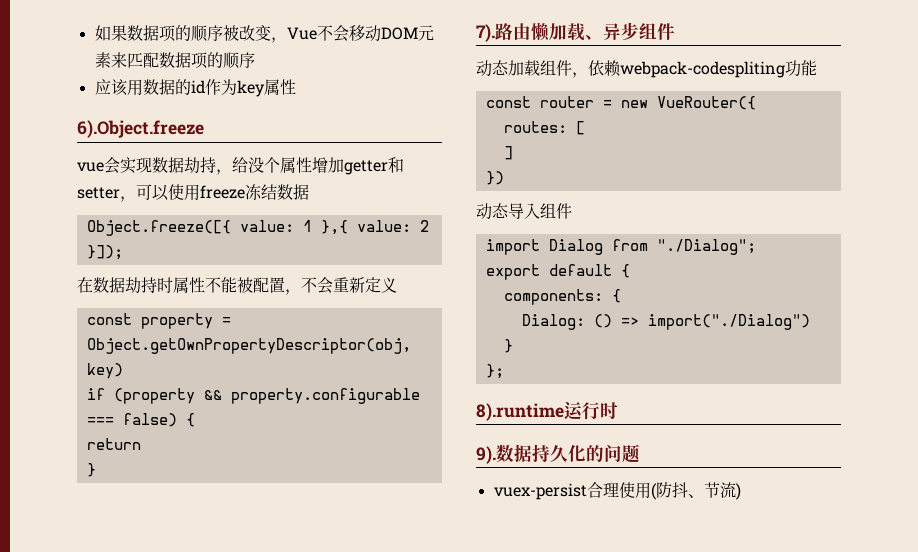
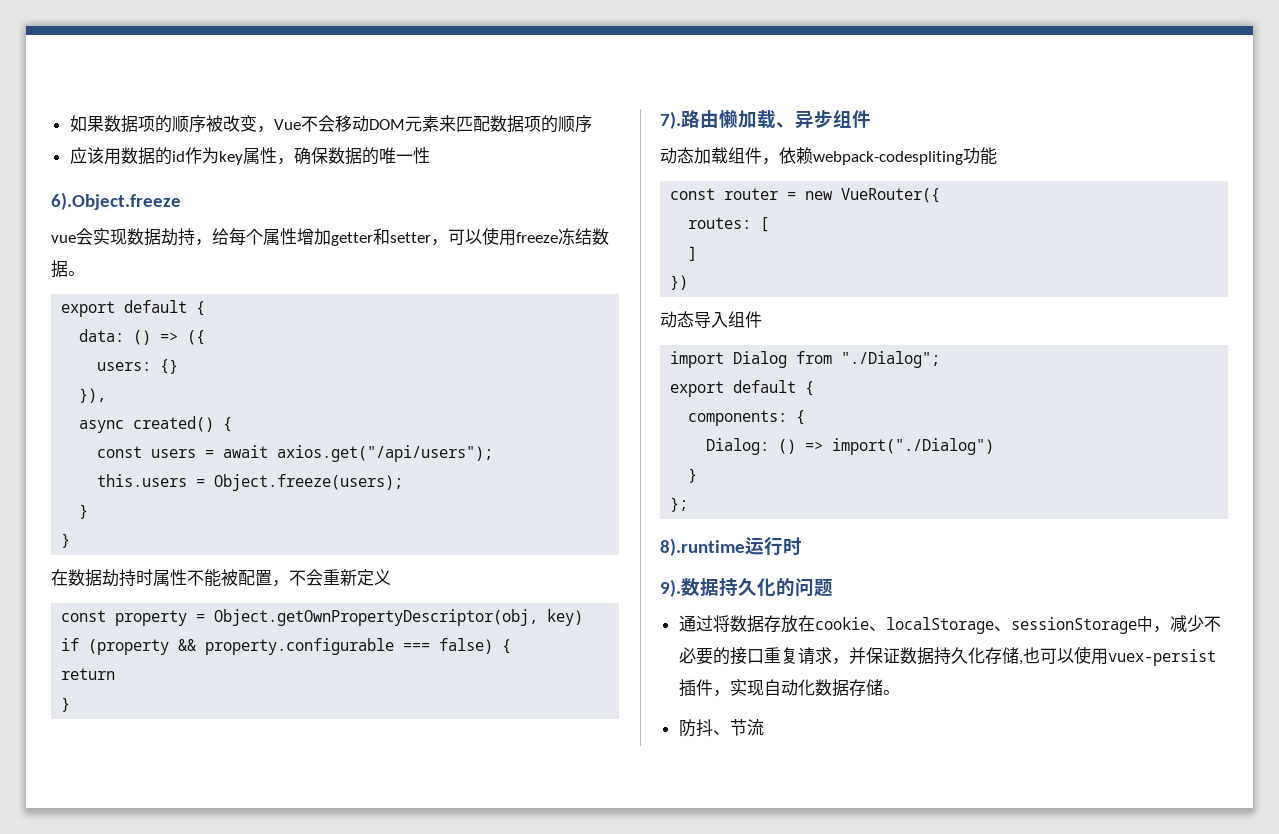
(296, 87) none -> [276,147,430,165] ，确保数据的唯一性
[248,157,264,173] 没 -> [229,228,246,245] 每
[86,220,429,236] [86,245,123,260] // Object.freeze([{ value: 1 },{ value: 2 }]); -> [68,271,85,276] [61,300,206,317] [79,329,206,345] [97,359,179,374] [79,388,107,403] [79,416,233,433] [97,445,494,462] [97,474,404,491] [79,504,89,519] [61,533,71,548] 。 // export default { // data: () => ({ // users: {} // }), // async created() { // const users = await axios.get("/api/users"); // this.users = Object.freeze(users); // } // }
[493,482,657,500] vuex-persist合理使用( -> [678,615,1221,634] [678,646,1216,666] [678,679,900,697] 通过将数据存放在cookie、localStorage、sessionStorage中，减少不必要的接口重复请求，并保证数据持久化存储,也可以使用vuex-persist插件，实现自动化数据存储。 //
[735,483,741,500] ) -> (764, 727) none

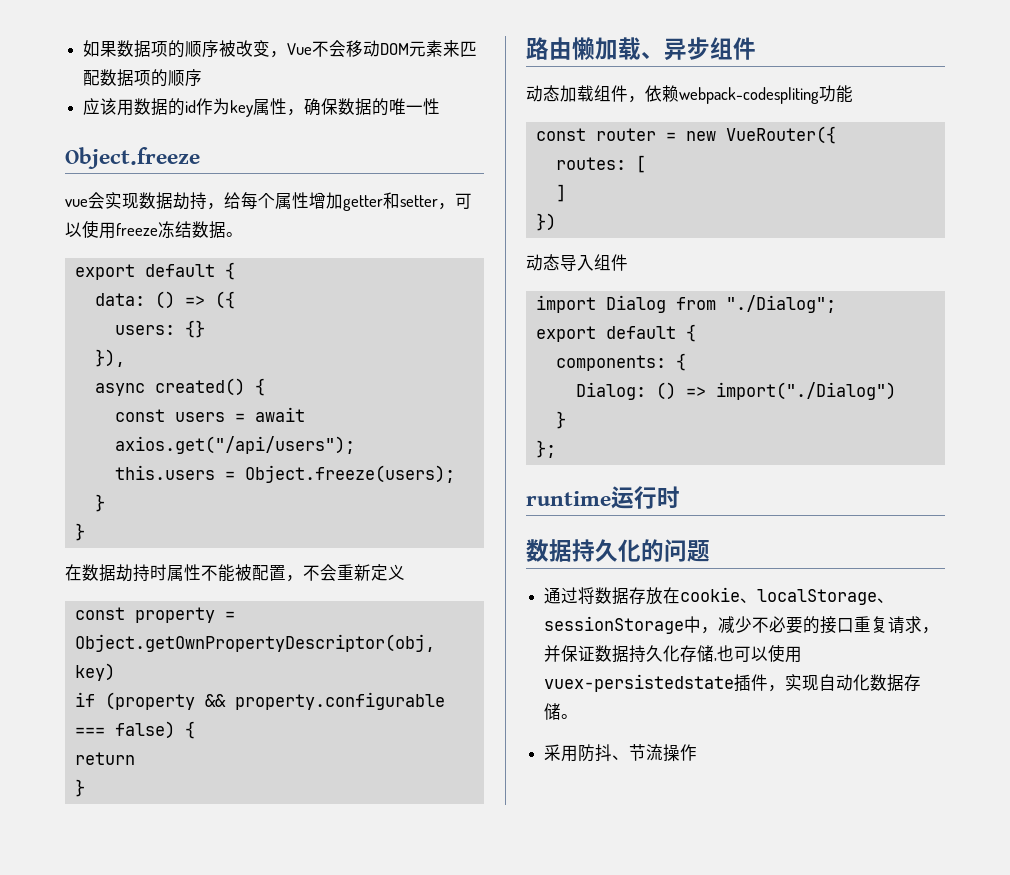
[51,192,181,210] 6).Object.freeze -> [65,147,200,169] Object.freeze
[660,111,681,129] 7). -> (85, 788) none
[660,538,745,556] 8).runtime -> [526,491,611,506] runtime
[660,579,681,597] 9). -> (680, 497) none
[1107,649,1216,666] vuex-persist -> [544,674,735,692] vuex-persistedstate
(900, 692) none -> [544,744,579,762] 采用
(764, 727) none -> [663,744,698,762] 操作

